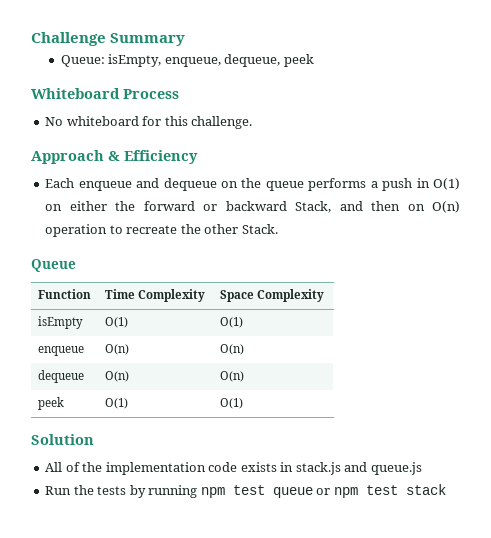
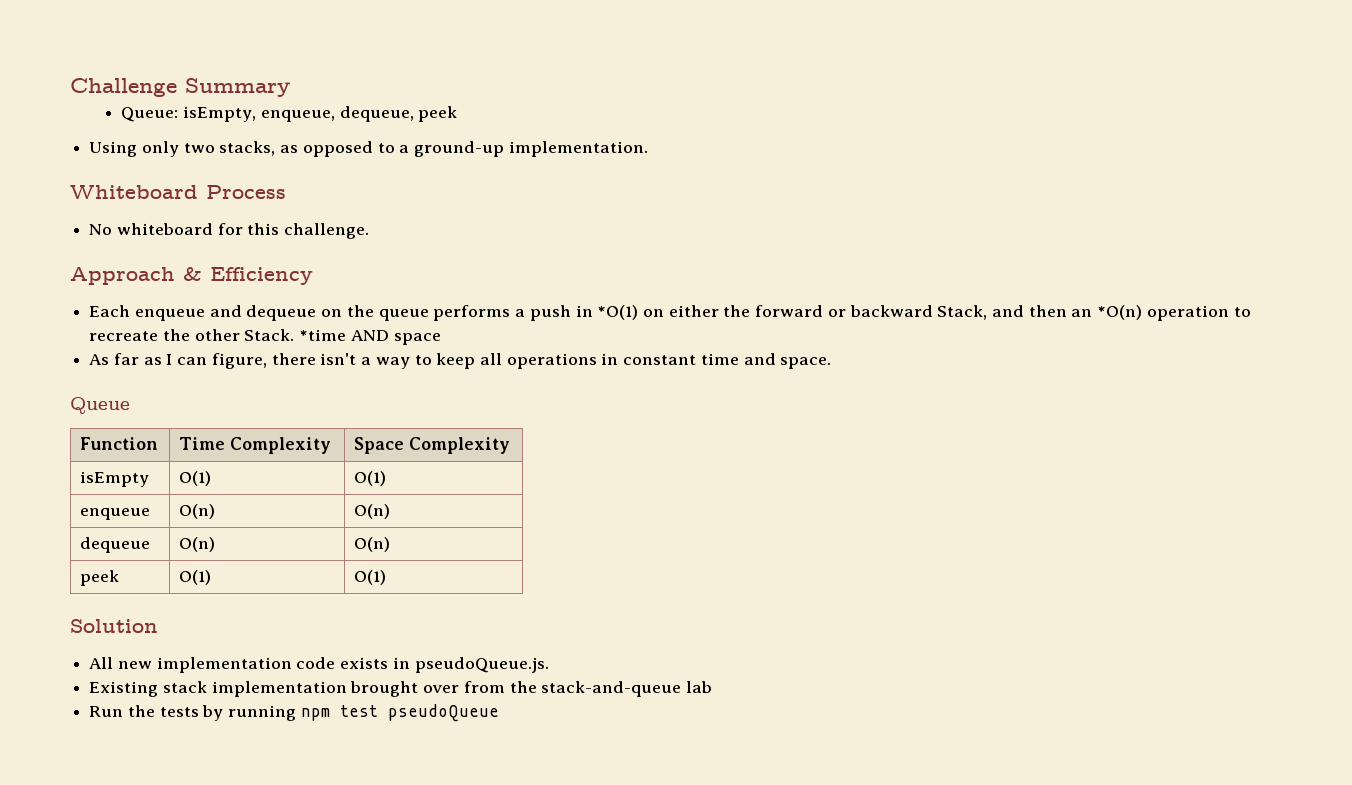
(314, 60) none -> [89,141,648,157] // Using only two stacks, as opposed to a ground-up implementation.
[433,178,461,190] O(1) -> [597,305,639,320] *O(1)
[407,201,460,213] on O(n) -> [1071,305,1143,320] an *O(n)
(278, 229) none -> [299,329,441,345] [89,353,832,369] *time AND space // As far as I can figure, there isn't a way to keep all operations in constant time and space.
[65,462,103,472] of the -> [117,661,152,669] new
[295,462,422,475] stack.js and queue.js -> [414,657,549,673] [89,681,713,697] pseudoQueue.js. // Existing stack implementation brought over from the stack-and-queue lab
[272,484,446,498] queue or npm test stack -> [387,704,499,722] pseudoQueue

